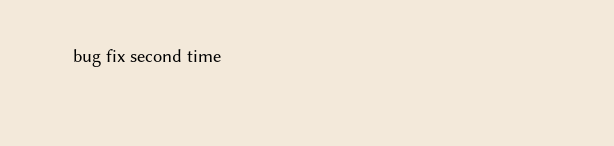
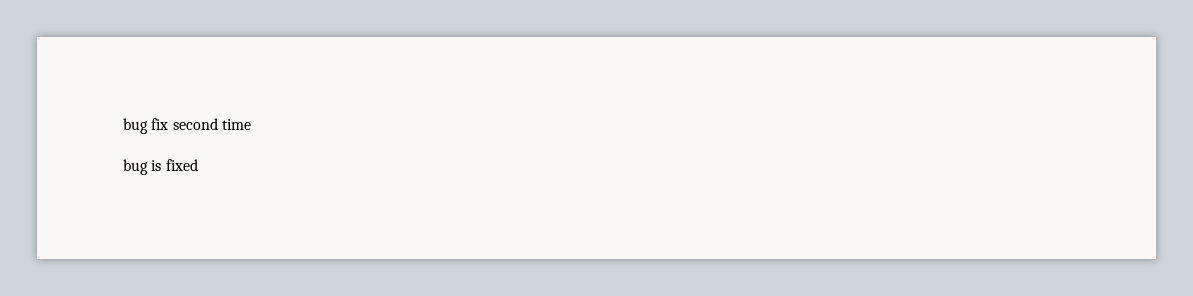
(221, 56) none -> [123,159,198,175] // bug is fixed

